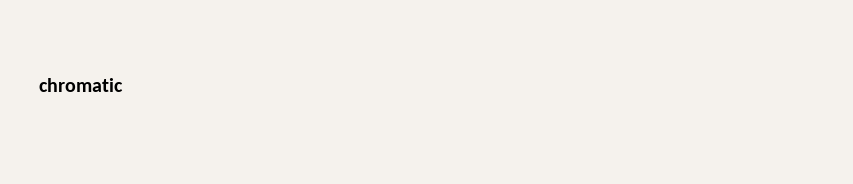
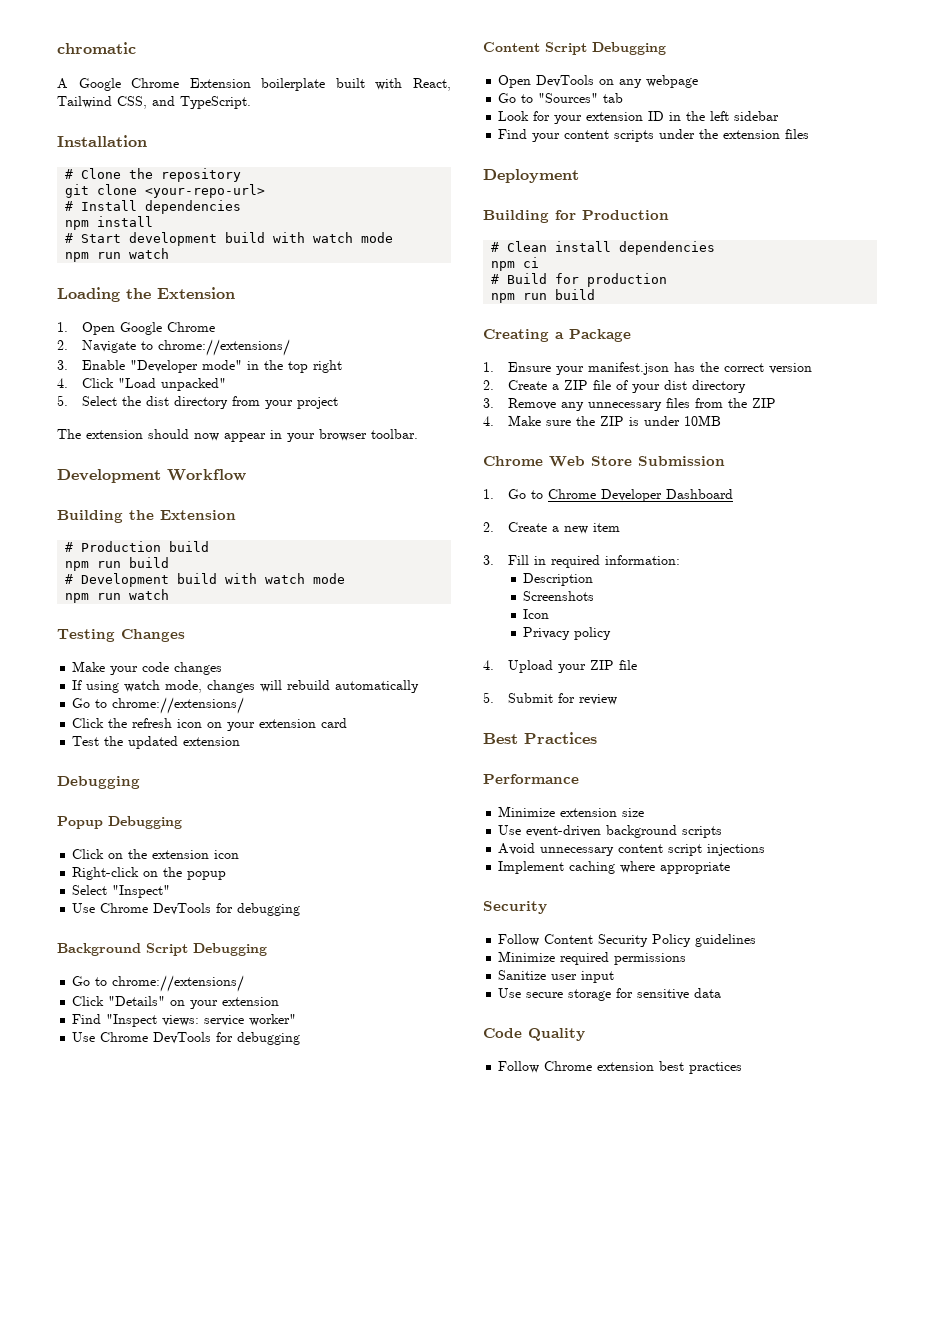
(123, 85) none -> [57,78,451,91] [57,96,251,109] [57,135,147,147] [65,168,242,182] [65,184,266,198] [65,200,242,214] [65,216,154,230] [65,232,394,246] [65,248,170,262] [57,287,235,302] [57,322,215,335] [57,339,290,356] [57,360,342,373] [57,378,226,391] [57,395,338,409] [57,429,418,442] [57,469,246,483] [57,510,236,523] [65,541,210,552] [65,557,170,571] [65,573,346,587] [65,589,170,603] [57,629,185,642] [72,661,223,675] [72,680,420,693] [72,697,245,714] [72,718,348,731] [72,736,241,749] [57,776,140,789] [57,816,182,829] [72,849,240,859] [72,867,227,880] [72,885,171,898] [72,903,301,916] [57,943,267,956] [72,975,245,992] [72,996,280,1009] [72,1014,297,1027] [72,1032,301,1045] [483,42,666,55] [498,75,699,88] [498,93,624,103] [498,111,780,124] [498,129,810,142] [483,169,579,183] [483,210,669,223] [491,241,716,255] [491,257,540,271] [491,273,668,287] [491,289,596,303] [483,329,631,342] [483,362,812,375] [483,380,746,393] [483,398,776,411] [483,415,721,426] [483,456,725,467] [483,489,733,502] [483,522,620,534] [483,555,680,568] [523,573,594,586] [523,591,595,601] [523,609,550,619] [523,627,612,640] [483,660,637,673] [483,692,617,705] [483,732,597,744] [483,774,579,784] [498,806,645,817] [498,825,723,838] [498,843,766,856] [498,861,731,874] [483,901,547,914] [498,934,757,947] [498,951,687,965] [498,970,615,983] [498,988,722,1001] [483,1028,585,1041] [498,1061,743,1074] // A Google Chrome Extension boilerplate built with React, Tailwind CSS, and TypeScript. // Installation // # Clone the repository // git clone <your-repo-url> // # Install dependencies // npm install // # Start development build with watch mode // npm run watch // Loading the Extension // 1. Open Google Chrome // 2. Navigate to chrome://extensions/ // 3. Enable "Developer mode" in the top right // 4. Click "Load unpacked" // 5. Select the dist directory from your project // The extension should now appear in your browser toolbar. // Development Workflow // Building the Extension // # Production build // npm run build // # Development build with watch mode // npm run watch // Testing Changes // Make your code changes // If using watch mode, changes will rebuild automatically // Go to chrome://extensions/ // Click the refresh icon on your extension card // Test the updated extension // Debugging // Popup Debugging // Click on the extension icon // Right-click on the popup // Select "Inspect" // Use Chrome DevTools for debugging // Background Script Debugging // Go to chrome://extensions/ // Click "Details" on your extension // Find "Inspect views: service worker" // Use Chrome DevTools for debugging // Content Script Debugging // Open DevTools on any webpage // Go to "Sources" tab // Look for your extension ID in the left sidebar // Find your content scripts under the extension files // Deployment // Building for Production // # Clean install dependencies // npm ci // # Build for production // npm run build // Creating a Package // 1. Ensure your manifest.json has the correct version // 2. Create a ZIP file of your dist directory // 3. Remove any unnecessary files from the ZIP // 4. Make sure the ZIP is under 10MB // Chrome Web Store Submission // 1. Go to Chrome Developer Dashboard // 2. Create a new item // 3. Fill in required information: // Description // Screenshots // Icon // Privacy policy // 4. Upload your ZIP file // 5. Submit for review // Best Practices // Performance // Minimize extension size // Use event-driven background scripts // Avoid unnecessary content script injections // Implement caching where appropriate // Security // Follow Content Security Policy guidelines // Minimize required permissions // Sanitize user input // Use secure storage for sensitive data // Code Quality // Follow Chrome extension best practices

